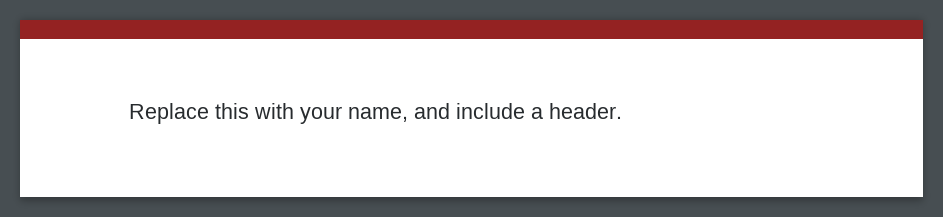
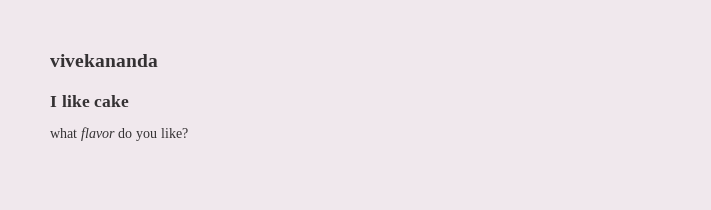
[129,103,622,124] Replace this with your name, and include a header. -> [50,54,158,67] [50,95,130,107] [50,127,188,141] vivekananda // I like cake // what flavor do you like?

